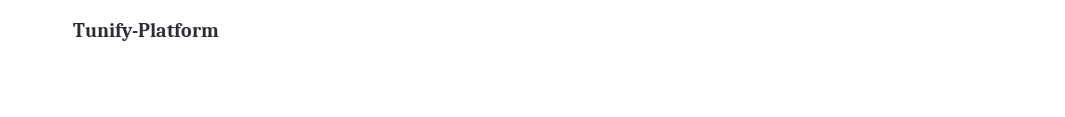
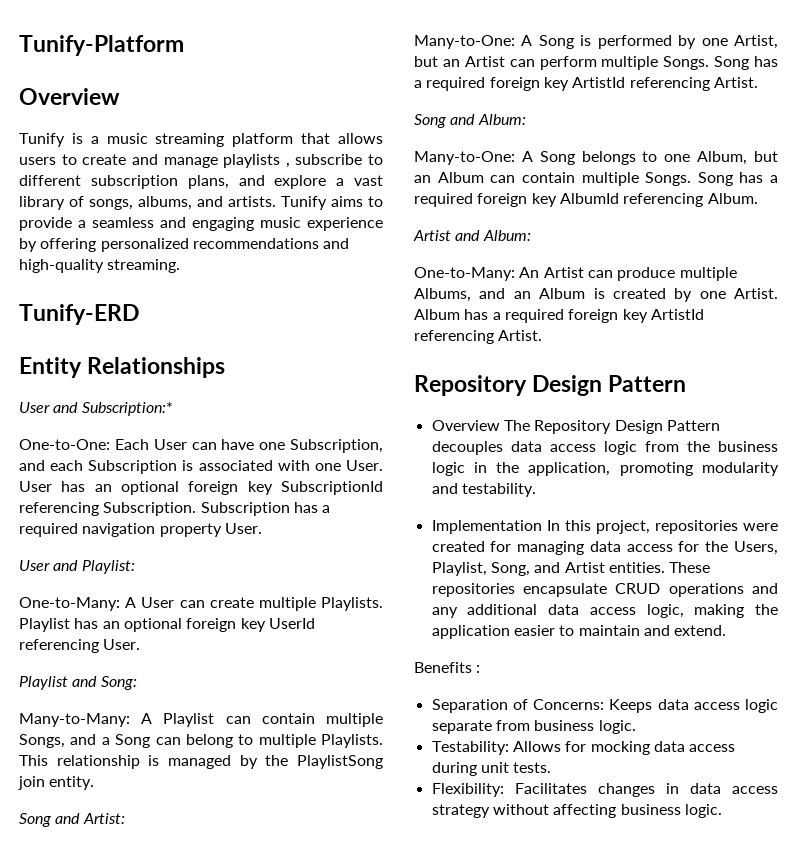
(219, 31) none -> [19,88,120,105] [19,133,383,147] [19,154,383,168] [19,175,383,189] [19,196,383,210] [19,217,383,231] [19,238,350,252] [19,259,181,273] [19,304,139,325] [19,357,226,378] [19,402,173,416] [19,439,383,453] [19,460,384,474] [19,481,383,495] [19,502,331,516] [19,523,262,537] [19,560,135,574] [19,597,383,611] [19,618,315,632] [19,639,141,653] [19,676,137,690] [19,713,383,727] [19,734,383,748] [19,755,384,769] [18,776,95,790] [19,813,125,827] [414,35,778,49] [414,56,778,70] [414,77,758,91] [414,114,526,128] [414,151,778,165] [414,172,778,186] [414,193,758,207] [413,230,531,241] [414,267,737,281] [414,288,778,302] [414,309,704,323] [414,330,543,344] [414,375,687,396] [431,420,720,434] [431,441,778,455] [431,462,779,476] [431,483,536,497] [431,520,778,534] [431,541,778,555] [431,562,711,576] [431,583,778,597] [431,604,778,618] [431,625,727,639] [414,662,481,673] [431,699,778,713] [431,720,636,734] [431,741,736,755] [431,762,552,776] [431,783,778,797] [431,804,722,818] // Overview // Tunify is a music streaming platform that allows users to create and manage playlists , subscribe to different subscription plans, and explore a vast library of songs, albums, and artists. Tunify aims to provide a seamless and engaging music experience by offering personalized recommendations and high-quality streaming. // Tunify-ERD // Entity Relationships // User and Subscription:* // One-to-One: Each User can have one Subscription, and each Subscription is associated with one User. User has an optional foreign key SubscriptionId referencing Subscription. Subscription has a required navigation property User. // User and Playlist: // One-to-Many: A User can create multiple Playlists. Playlist has an optional foreign key UserId referencing User. // Playlist and Song: // Many-to-Many: A Playlist can contain multiple Songs, and a Song can belong to multiple Playlists. This relationship is managed by the PlaylistSong join entity. // Song and Artist: // Many-to-One: A Song is performed by one Artist, but an Artist can perform multiple Songs. Song has a required foreign key ArtistId referencing Artist. // Song and Album: // Many-to-One: A Song belongs to one Album, but an Album can contain multiple Songs. Song has a required foreign key AlbumId referencing Album. // Artist and Album: // One-to-Many: An Artist can produce multiple Albums, and an Album is created by one Artist. Album has a required foreign key ArtistId referencing Artist. // Repository Design Pattern // Overview The Repository Design Pattern decouples data access logic from the business logic in the application, promoting modularity and testability. // Implementation In this project, repositories were created for managing data access for the Users, Playlist, Song, and Artist entities. These repositories encapsulate CRUD operations and any additional data access logic, making the application easier to maintain and extend. // Benefits : // Separation of Concerns: Keeps data access logic separate from business logic. // Testability: Allows for mocking data access during unit tests. // Flexibility: Facilitates changes in data access strategy without affecting business logic.

